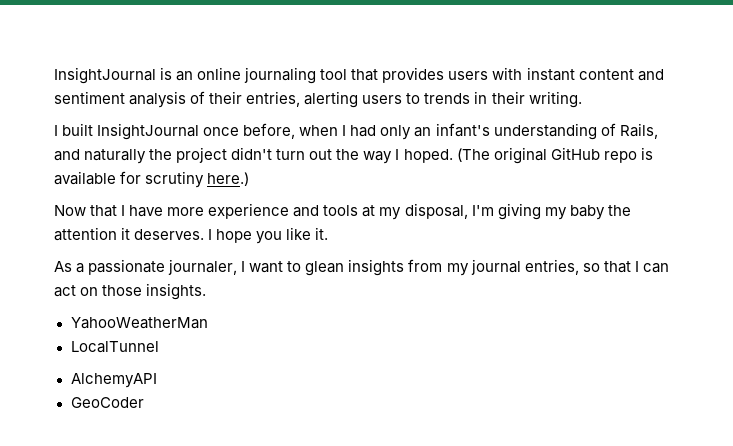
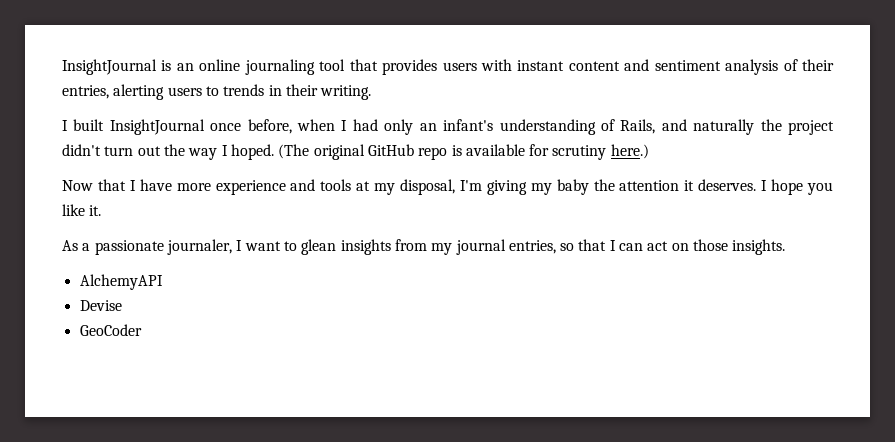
[70,317,208,329] [70,341,159,353] // YahooWeatherMan // LocalTunnel -> (786, 247) none
(157, 380) none -> [79,300,122,311] // Devise

